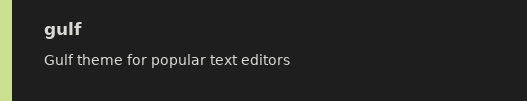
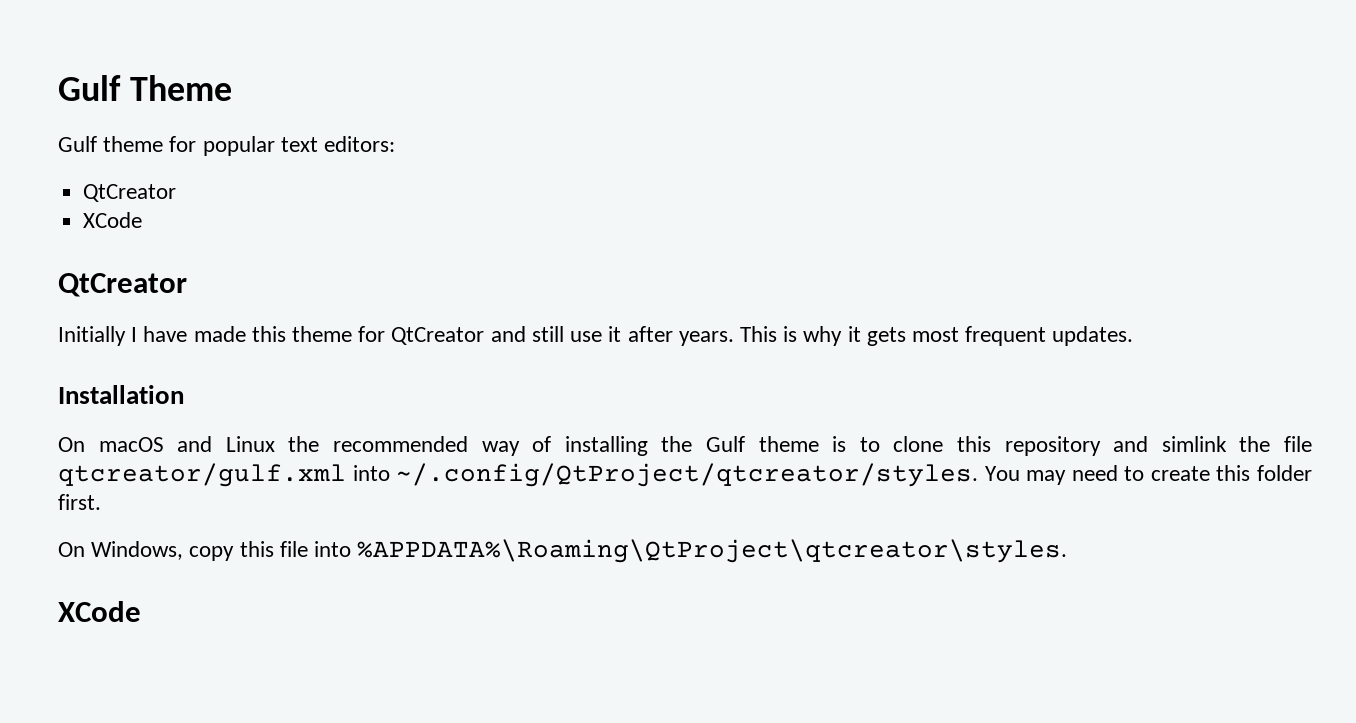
[44,22,82,39] gulf -> [58,75,232,101] Gulf Theme
[241,54,290,65] editors -> [324,136,396,152] [83,184,177,202] [83,212,143,228] [58,273,187,297] [58,326,1134,346] [58,385,184,404] [58,436,1312,456] [58,463,1313,487] [58,494,101,510] [58,539,1068,563] [58,601,141,622] editors: // QtCreator // XCode // QtCreator // Initially I have made this theme for QtCreator and still use it after years. This is why it gets most frequent updates. // Installation // On macOS and Linux the recommended way of installing the Gulf theme is to clone this repository and simlink the file qtcreator/gulf.xml into ~/.config/QtProject/qtcreator/styles. You may need to create this folder first. // On Windows, copy this file into %APPDATA%\Roaming\QtProject\qtcreator\styles. // XCode

